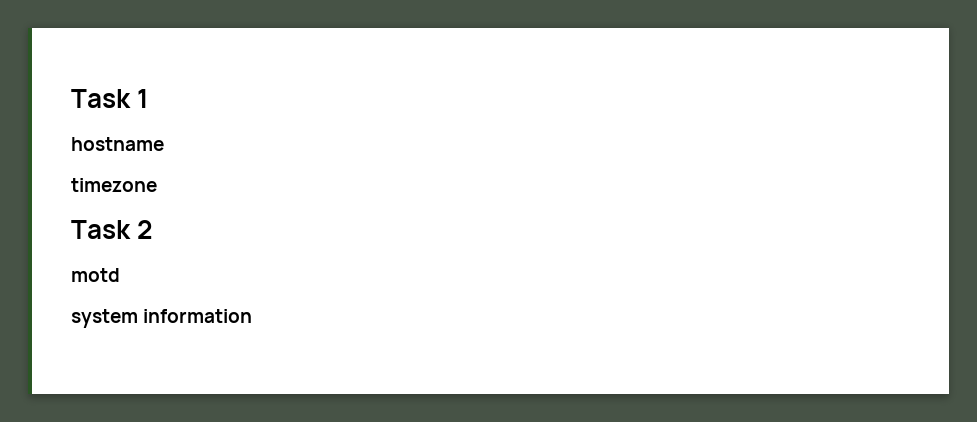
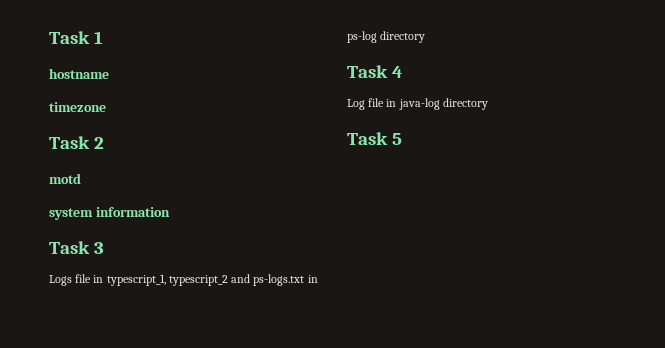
(253, 316) none -> [49,241,104,254] [49,274,318,286] [347,31,426,43] [347,65,403,78] [347,98,488,110] [347,132,402,145] // Task 3 // Logs file in typescript_1, typescript_2 and ps-logs.txt in ps-log directory // Task 4 // Log file in java-log directory // Task 5

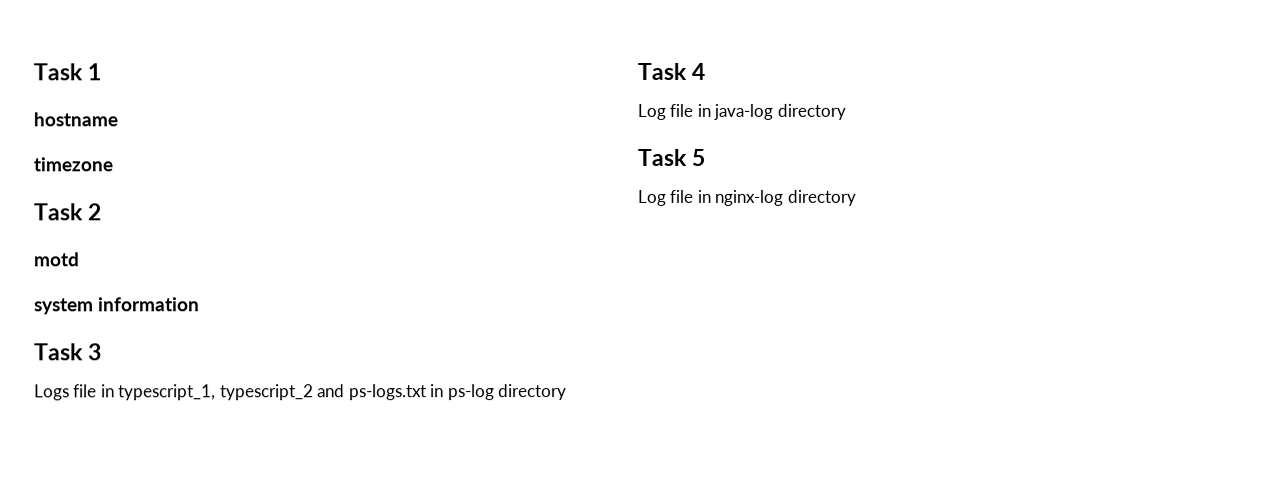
(402, 139) none -> [637,189,856,207] // Log file in nginx-log directory

